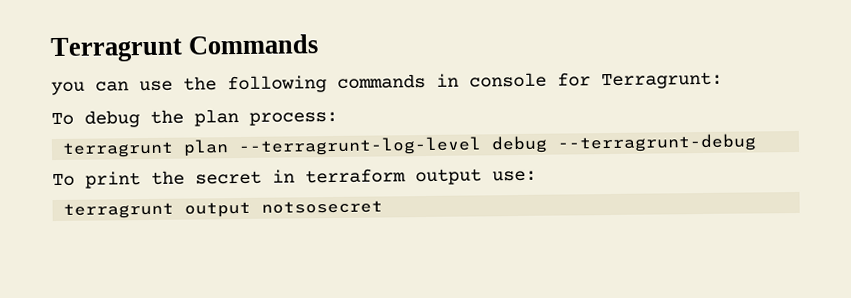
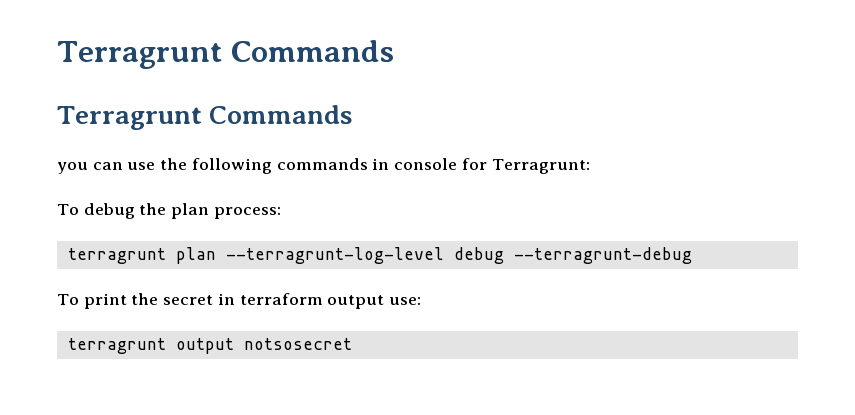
[50,34,319,63] Terragrunt Commands -> [57,40,395,69] [57,105,353,130] Terragrunt Commands // Terragrunt Commands

